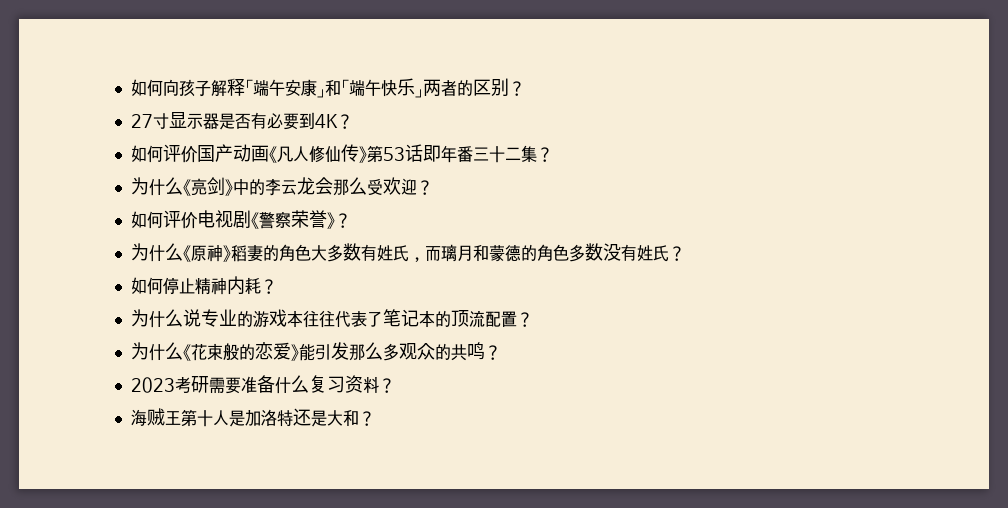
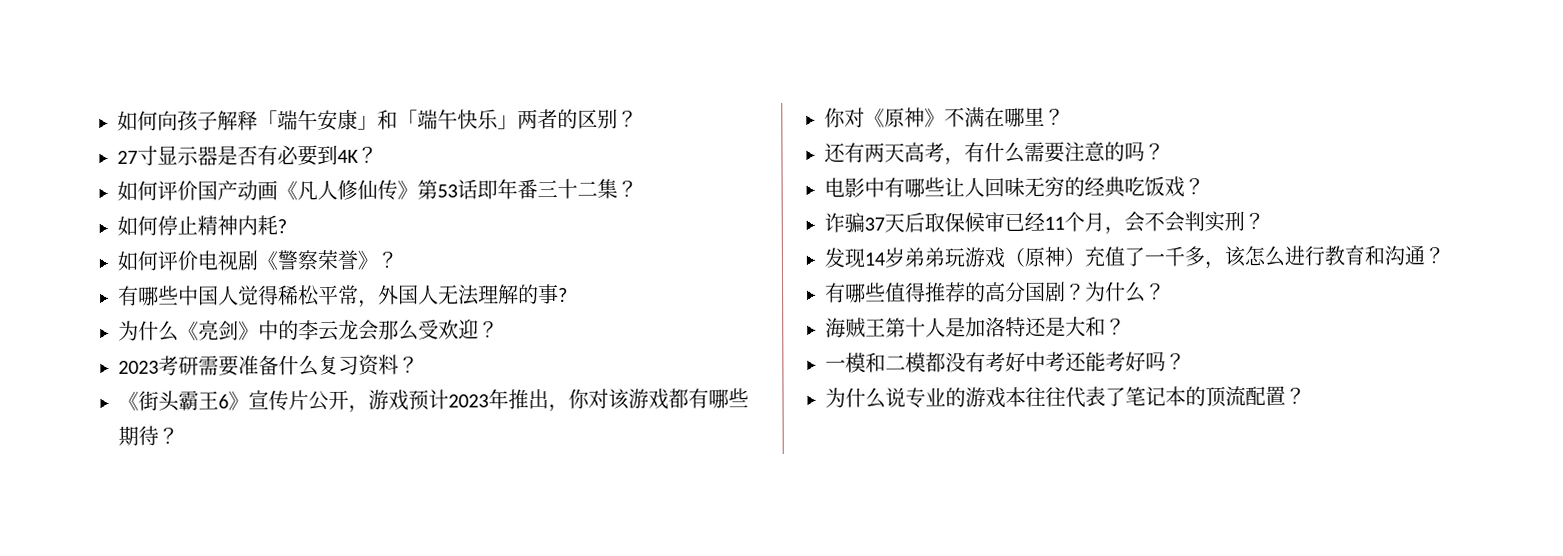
(553, 154) none -> [117,215,287,236] [117,249,398,271] [118,283,568,308] // 如何停止精神内耗? // 如何评价电视剧《警察荣誉》？ // 有哪些中国人觉得稀松平常，外国人无法理解的事?
[130,210,351,229] [130,243,685,262] [130,276,261,295] 如何评价电视剧《警察荣誉》？ // 为什么《原神》稻妻的角色大多数有姓氏，而璃月和蒙德的角色多数没有姓氏？ // 如何停止精神内耗 -> [118,354,419,377] [118,388,749,413] [118,425,179,446] [824,107,1065,128] [824,141,1165,166] [824,176,1205,198] [824,210,1265,235] [824,245,1445,270] [825,281,1166,303] [825,316,1126,338] [825,351,1166,373] 2023考研需要准备什么复习资料？ // 《街头霸王6》宣传片公开，游戏预计2023年推出，你对该游戏都有哪些期待？ // 你对《原神》不满在哪里？ // 还有两天高考，有什么需要注意的吗？ // 电影中有哪些让人回味无穷的经典吃饭戏？ // 诈骗37天后取保候审已经11个月，会不会判实刑？ // 发现14岁弟弟玩游戏（原神）充值了一千多，该怎么进行教育和沟通？ // 有哪些值得推荐的高分国剧？为什么？ // 海贼王第十人是加洛特还是大和？ // 一模和二模都没有考好中考还能考好吗
[130,342,501,361] [130,375,395,394] [130,408,375,427] // 为什么《花束般的恋爱》能引发那么多观众的共鸣？ // 2023考研需要准备什么复习资料？ // 海贼王第十人是加洛特还是大和？ -> (1306, 396) none

